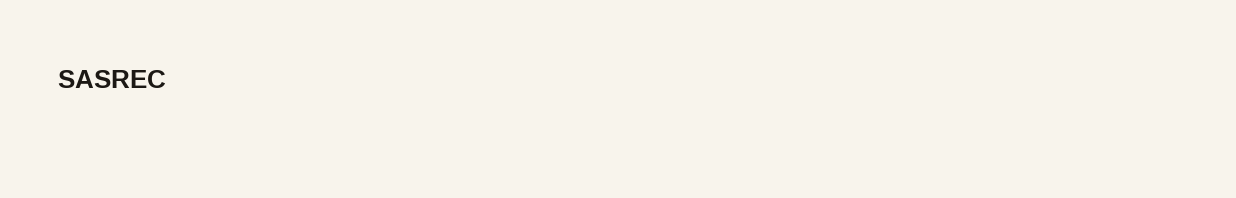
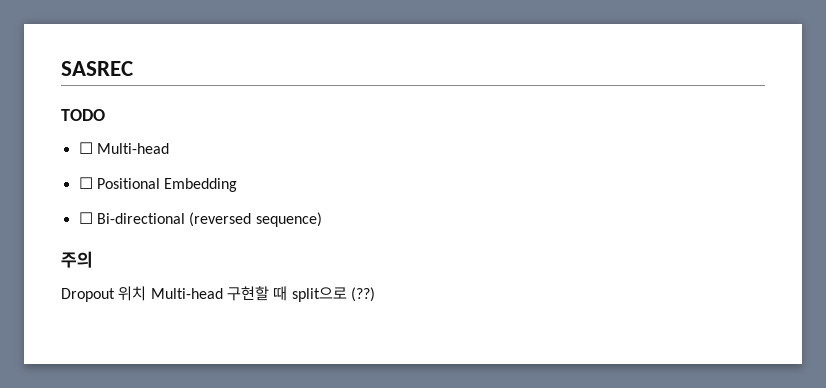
(166, 79) none -> [61,109,105,121] [78,142,169,154] [78,177,238,192] [78,212,322,227] [61,251,93,268] [61,286,375,302] // TODO // ☐ Multi-head // ☐ Positional Embedding // ☐ Bi-directional (reversed sequence) // 주의 // Dropout 위치 Multi-head 구현할 때 split으로 (??)

